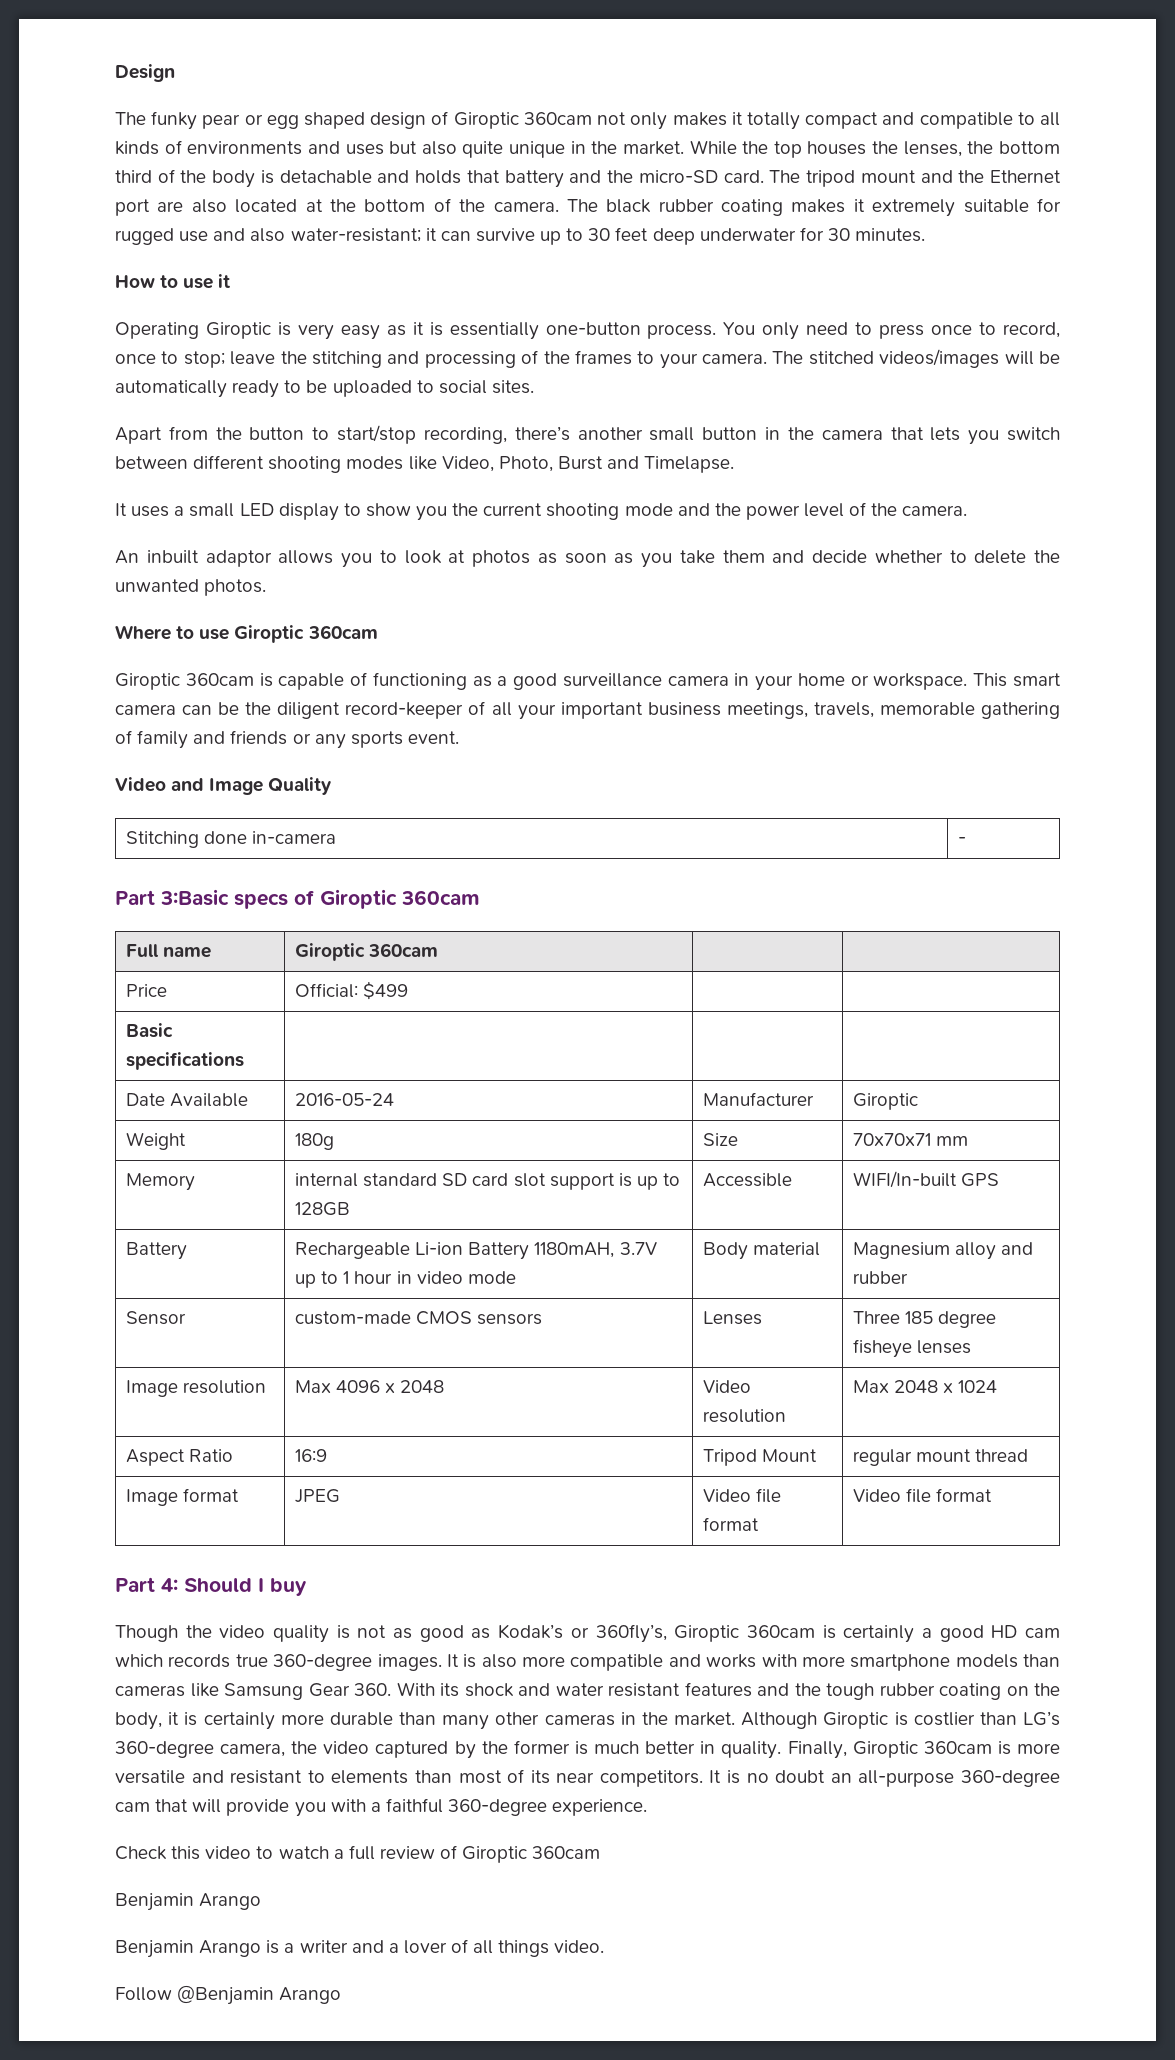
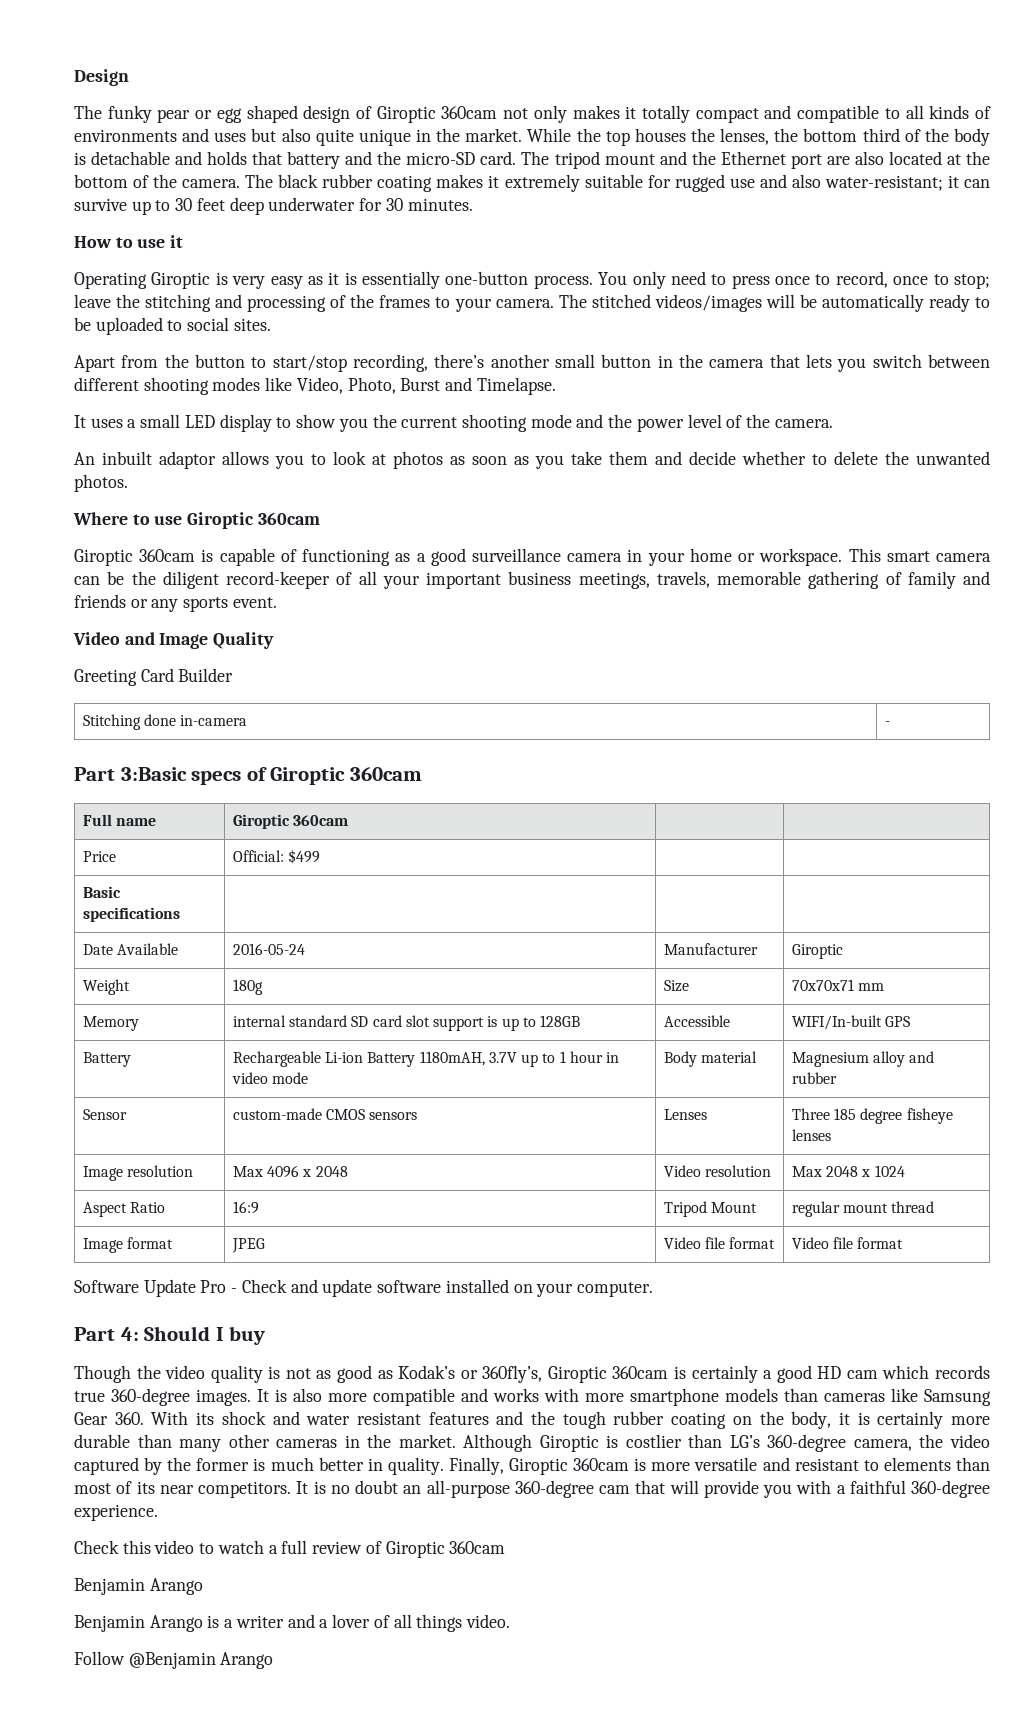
(332, 786) none -> [74,668,234,686] // Greeting Card Builder
(993, 1495) none -> [74,1279,653,1297] // Software Update Pro - Check and update software installed on your computer.

